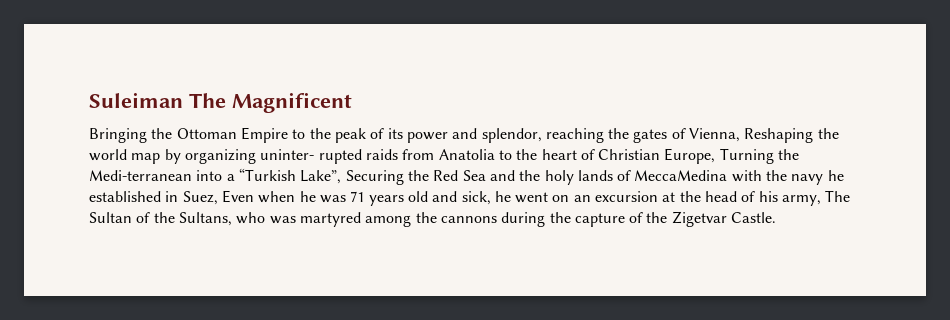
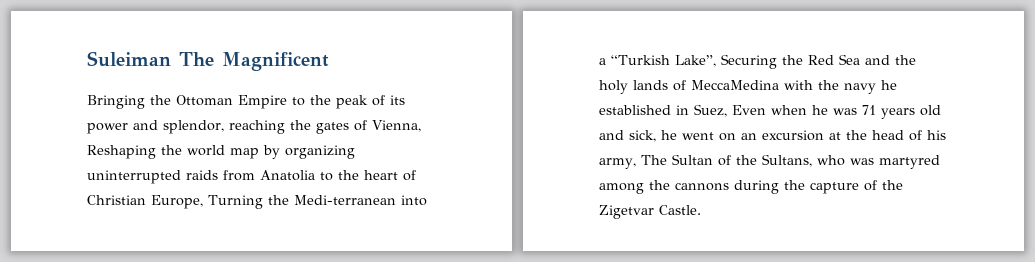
[260,149,362,164] uninter- rupted -> [87,170,181,184] uninterrupted

